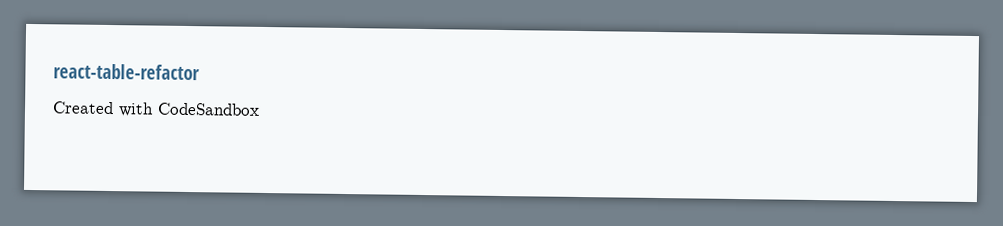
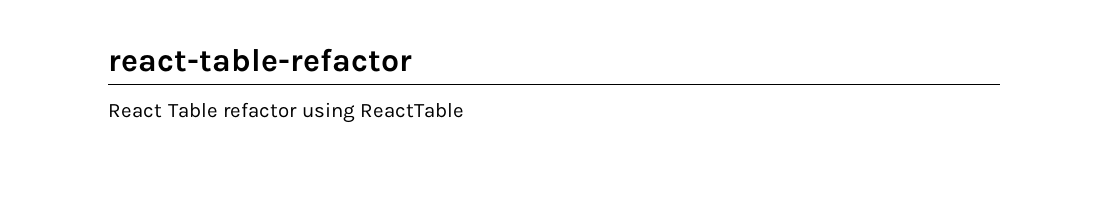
[52,101,260,117] Created with CodeSandbox -> [108,102,465,123] React Table refactor using ReactTable

